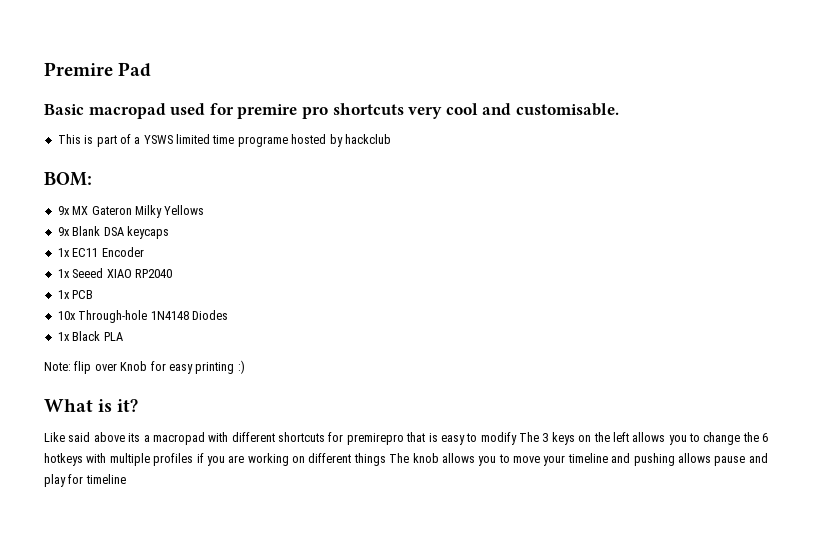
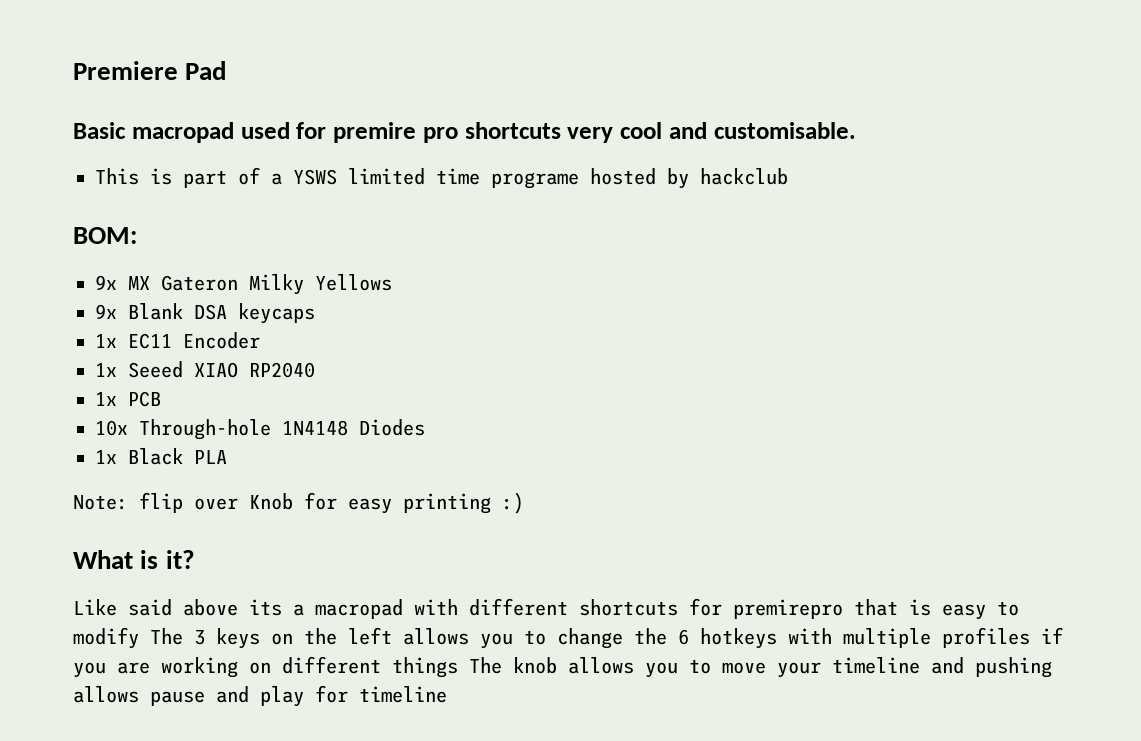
[44,62,113,76] Premire -> [73,61,178,80] Premiere

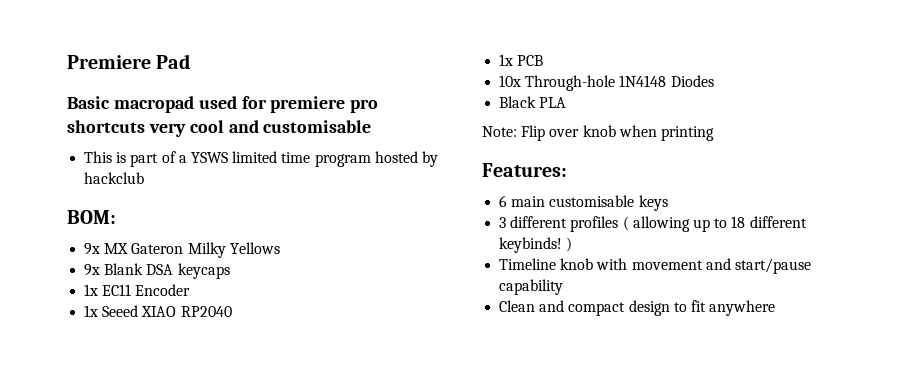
[333,122,416,143] premire -> [270,96,346,113] premiere
[713,122,856,139] customisable. -> [263,120,372,133] customisable
[491,172,579,189] programe -> [314,154,371,167] program
[95,450,117,464] 1x -> (714, 81) none
[139,492,524,514] [73,550,195,569] [73,598,1019,620] [73,627,1063,649] [73,656,1052,678] [73,685,447,707] flip over Knob for easy printing :) // What is it? // Like said above its a macropad with different shortcuts for premirepro that is easy to modify The 3 keys on the left allows you to change the 6 hotkeys with multiple profiles if you are working on different things The knob allows you to move your timeline and pushing allows pause and play for timeline -> [521,125,714,141] [482,163,567,177] [499,195,668,211] [499,216,807,232] [499,237,573,253] [499,258,811,274] [499,279,564,295] [499,300,776,316] Flip over knob when printing // Features: // 6 main customisable keys // 3 different profiles ( allowing up to 18 different keybinds! ) // Timeline knob with movement and start/pause capability // Clean and compact design to fit anywhere

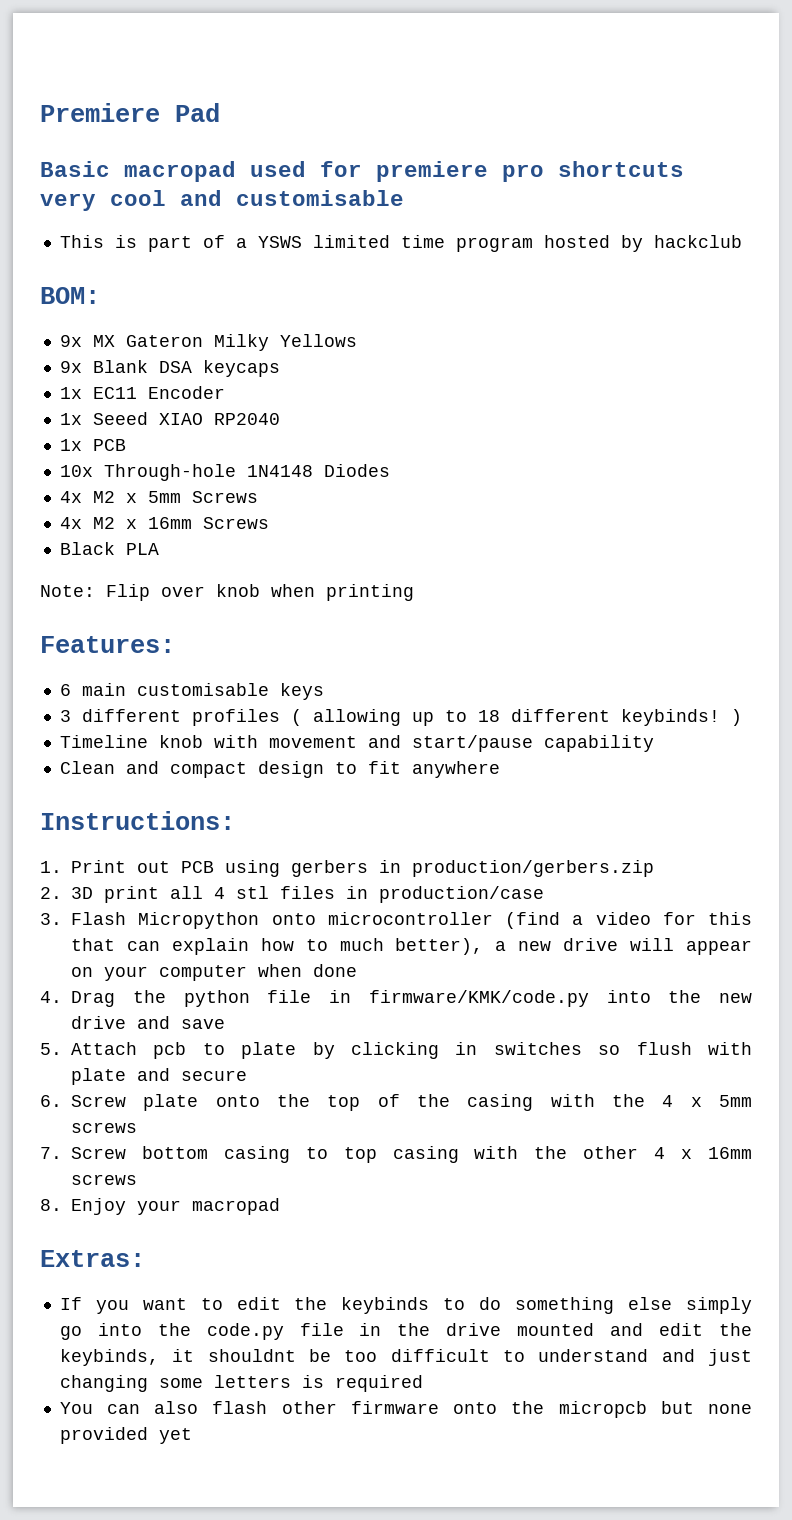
(714, 81) none -> [59,491,258,503] [59,517,269,529] // 4x M2 x 5mm Screws // 4x M2 x 16mm Screws
(776, 308) none -> [40,811,235,830] [40,860,654,877] [40,886,544,903] [40,912,752,929] [71,938,752,955] [71,964,357,981] [40,990,752,1007] [71,1016,225,1029] [40,1042,752,1059] [71,1068,247,1085] [40,1094,752,1111] [71,1122,137,1133] [40,1146,752,1163] [71,1174,137,1185] [40,1198,280,1215] [40,1250,145,1267] [59,1297,752,1314] [59,1323,752,1340] [59,1349,753,1366] [59,1375,423,1392] [59,1401,753,1418] [59,1427,192,1444] // Instructions: // 1. Print out PCB using gerbers in production/gerbers.zip // 2. 3D print all 4 stl files in production/case // 3. Flash Micropython onto microcontroller (find a video for this that can explain how to much better), a new drive will appear on your computer when done // 4. Drag the python file in firmware/KMK/code.py into the new drive and save // 5. Attach pcb to plate by clicking in switches so flush with plate and secure // 6. Screw plate onto the top of the casing with the 4 x 5mm screws // 7. Screw bottom casing to top casing with the other 4 x 16mm screws // 8. Enjoy your macropad // Extras: // If you want to edit the keybinds to do something else simply go into the code.py file in the drive mounted and edit the keybinds, it shouldnt be too difficult to understand and just changing some letters is required // You can also flash other firmware onto the micropcb but none provided yet

